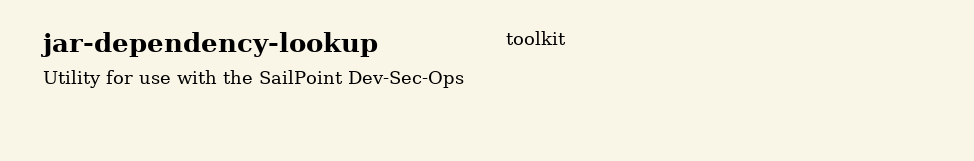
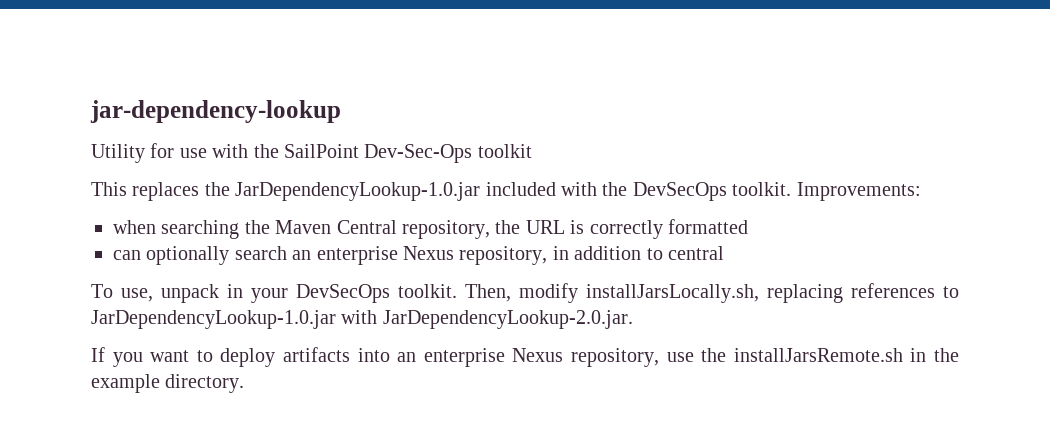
(566, 38) none -> [91,182,921,201] [113,219,748,239] [113,246,724,265] [91,283,959,303] [91,310,633,329] [91,347,960,367] [91,374,245,393] // This replaces the JarDependencyLookup-1.0.jar included with the DevSecOps toolkit. Improvements: // when searching the Maven Central repository, the URL is correctly formatted // can optionally search an enterprise Nexus repository, in addition to central // To use, unpack in your DevSecOps toolkit. Then, modify installJarsLocally.sh, replacing references to JarDependencyLookup-1.0.jar with JarDependencyLookup-2.0.jar. // If you want to deploy artifacts into an enterprise Nexus repository, use the installJarsRemote.sh in the example directory.

